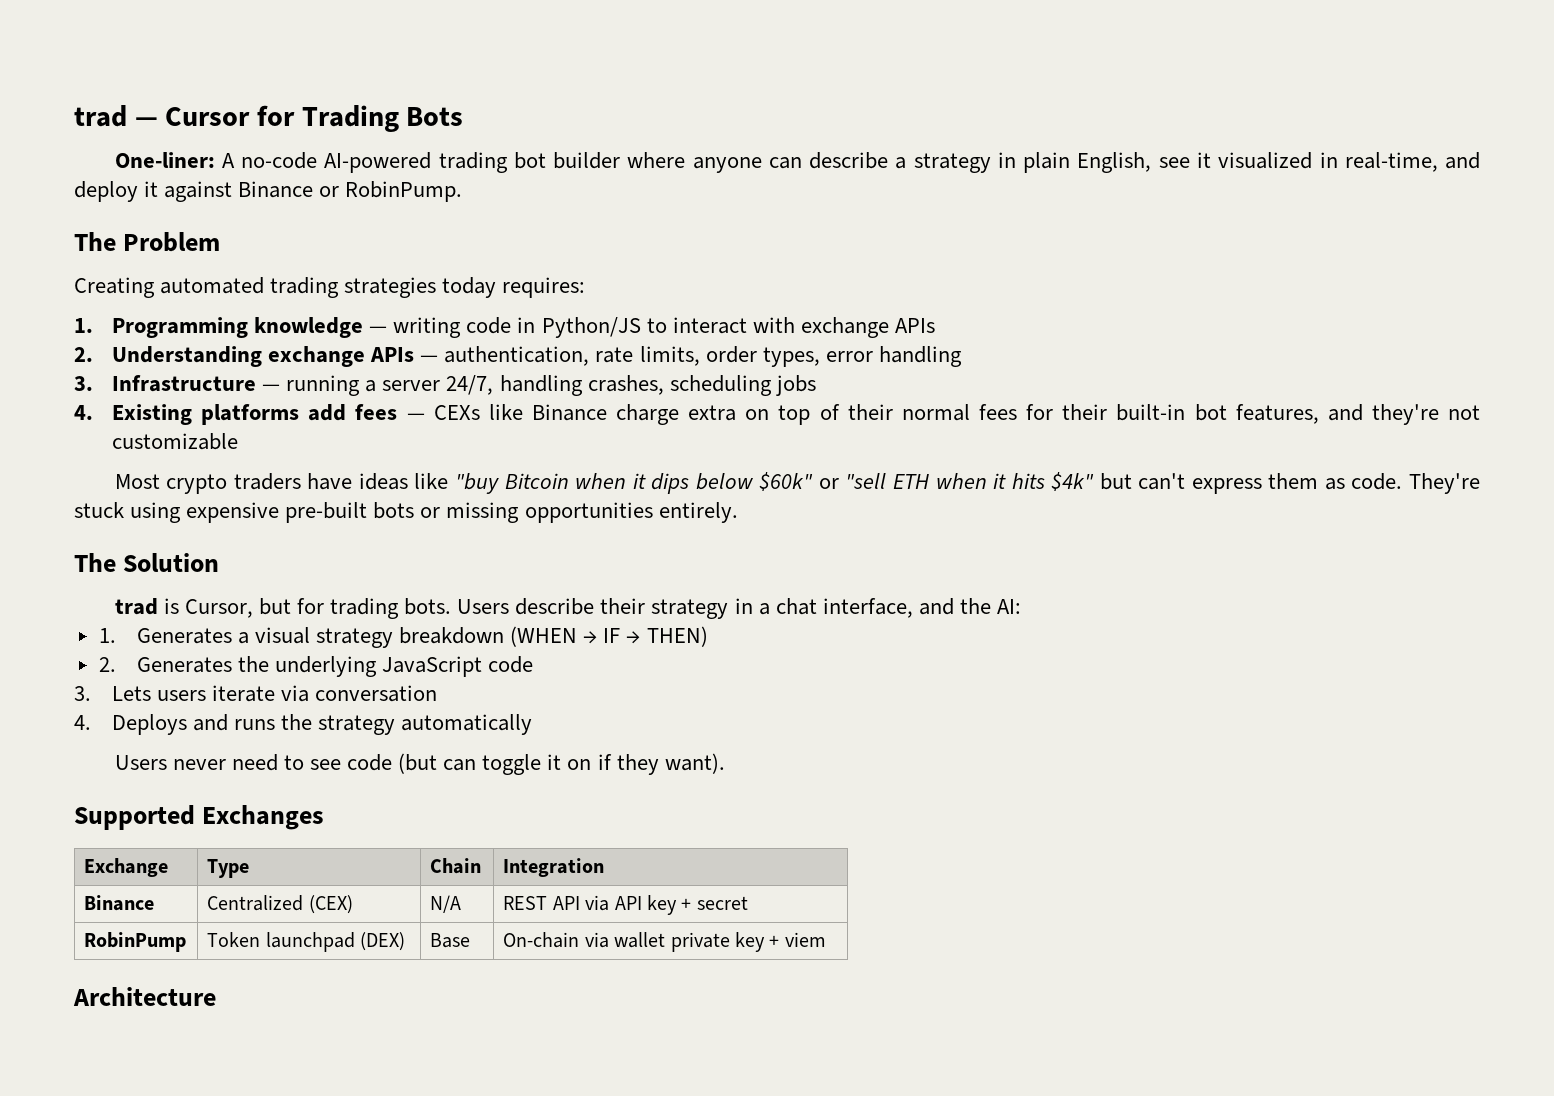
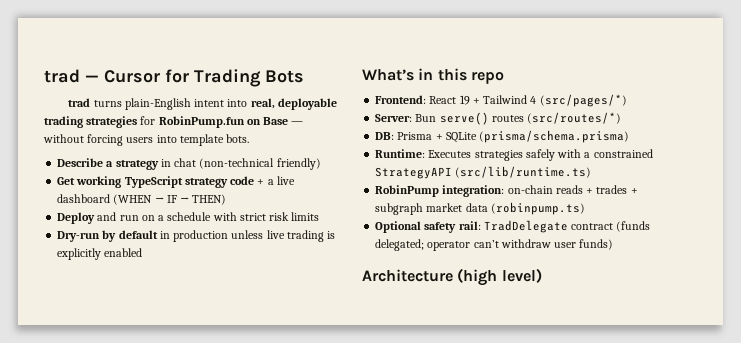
[114,152,1480,173] [74,181,463,202] [74,232,221,252] [74,277,586,298] [74,317,935,338] [74,346,962,367] [74,375,816,396] [74,404,1480,425] [112,433,239,450] [114,472,1480,494] [74,502,738,523] [74,553,220,572] [114,598,1021,619] [98,627,505,648] One-liner: A no-code AI-powered trading bot builder where anyone can describe a strategy in plain English, see it visualized in real-time, and deploy it against Binance or RobinPump. // The Problem // Creating automated trading strategies today requires: // 1. Programming knowledge — writing code in Python/JS to interact with exchange APIs // 2. Understanding exchange APIs — authentication, rate limits, order types, error handling // 3. Infrastructure — running a server 24/7, handling crashes, scheduling jobs // 4. Existing platforms add fees — CEXs like Binance charge extra on top of their normal fees for their built-in bot features, and they're not customizable // Most crypto traders have ideas like "buy Bitcoin when it dips below $60k" or "sell ETH when it hits $4k" but can't express them as code. They're stuck using expensive pre-built bots or missing opportunities entirely. // The Solution // trad is Cursor, but for trading bots. Users describe their strategy in a chat interface, and the AI: // 1. Generates a visual strategy breakdown -> [68,98,337,110] [44,116,304,128] [43,134,250,146] [57,158,321,170] [57,176,295,188] [57,194,111,203] trad turns plain-English intent into real, deployable trading strategies for RobinPump.fun on Base — without forcing users into template bots. // Describe a strategy in chat (non-technical friendly) // Get working TypeScript strategy code + a live dashboard
[98,656,534,677] [74,685,438,702] [74,714,533,735] [114,753,725,775] [74,805,325,830] [84,858,169,877] [207,859,250,878] [430,858,482,874] [503,858,605,877] [84,895,155,911] [207,895,353,914] [430,895,462,913] [503,895,748,915] [84,932,187,952] [207,932,406,952] [430,933,471,948] [503,932,826,952] 2. Generates the underlying JavaScript code // 3. Lets users iterate via conversation // 4. Deploys and runs the strategy automatically // Users never need to see code (but can toggle it on if they want). // Supported Exchanges // Exchange | Type | Chain | Integration // Binance | Centralized (CEX) | N/A | REST API via API key + secret // RobinPump | Token launchpad (DEX) | Base | On-chain via wallet private key + viem -> [57,212,320,224] [57,230,336,242] [57,248,143,260] [362,68,504,84] [375,94,627,107] [375,112,622,125] [375,130,630,143] [375,149,653,161] [375,166,592,179] [375,185,638,197] [375,202,585,215] [375,220,651,233] [375,239,614,251] Deploy and run on a schedule with strict risk limits // Dry-run by default in production unless live trading is explicitly enabled // What’s in this repo // Frontend: React 19 + Tailwind 4 (src/pages/*) // Server: Bun serve() routes (src/routes/*) // DB: Prisma + SQLite (prisma/schema.prisma) // Runtime: Executes strategies safely with a constrained StrategyAPI (src/lib/runtime.ts) // RobinPump integration: on-chain reads + trades + subgraph market data (robinpump.ts) // Optional safety rail: TradDelegate contract (funds delegated; operator can’t withdraw user funds)
(216, 996) none -> [457,268,542,286] (high level)

